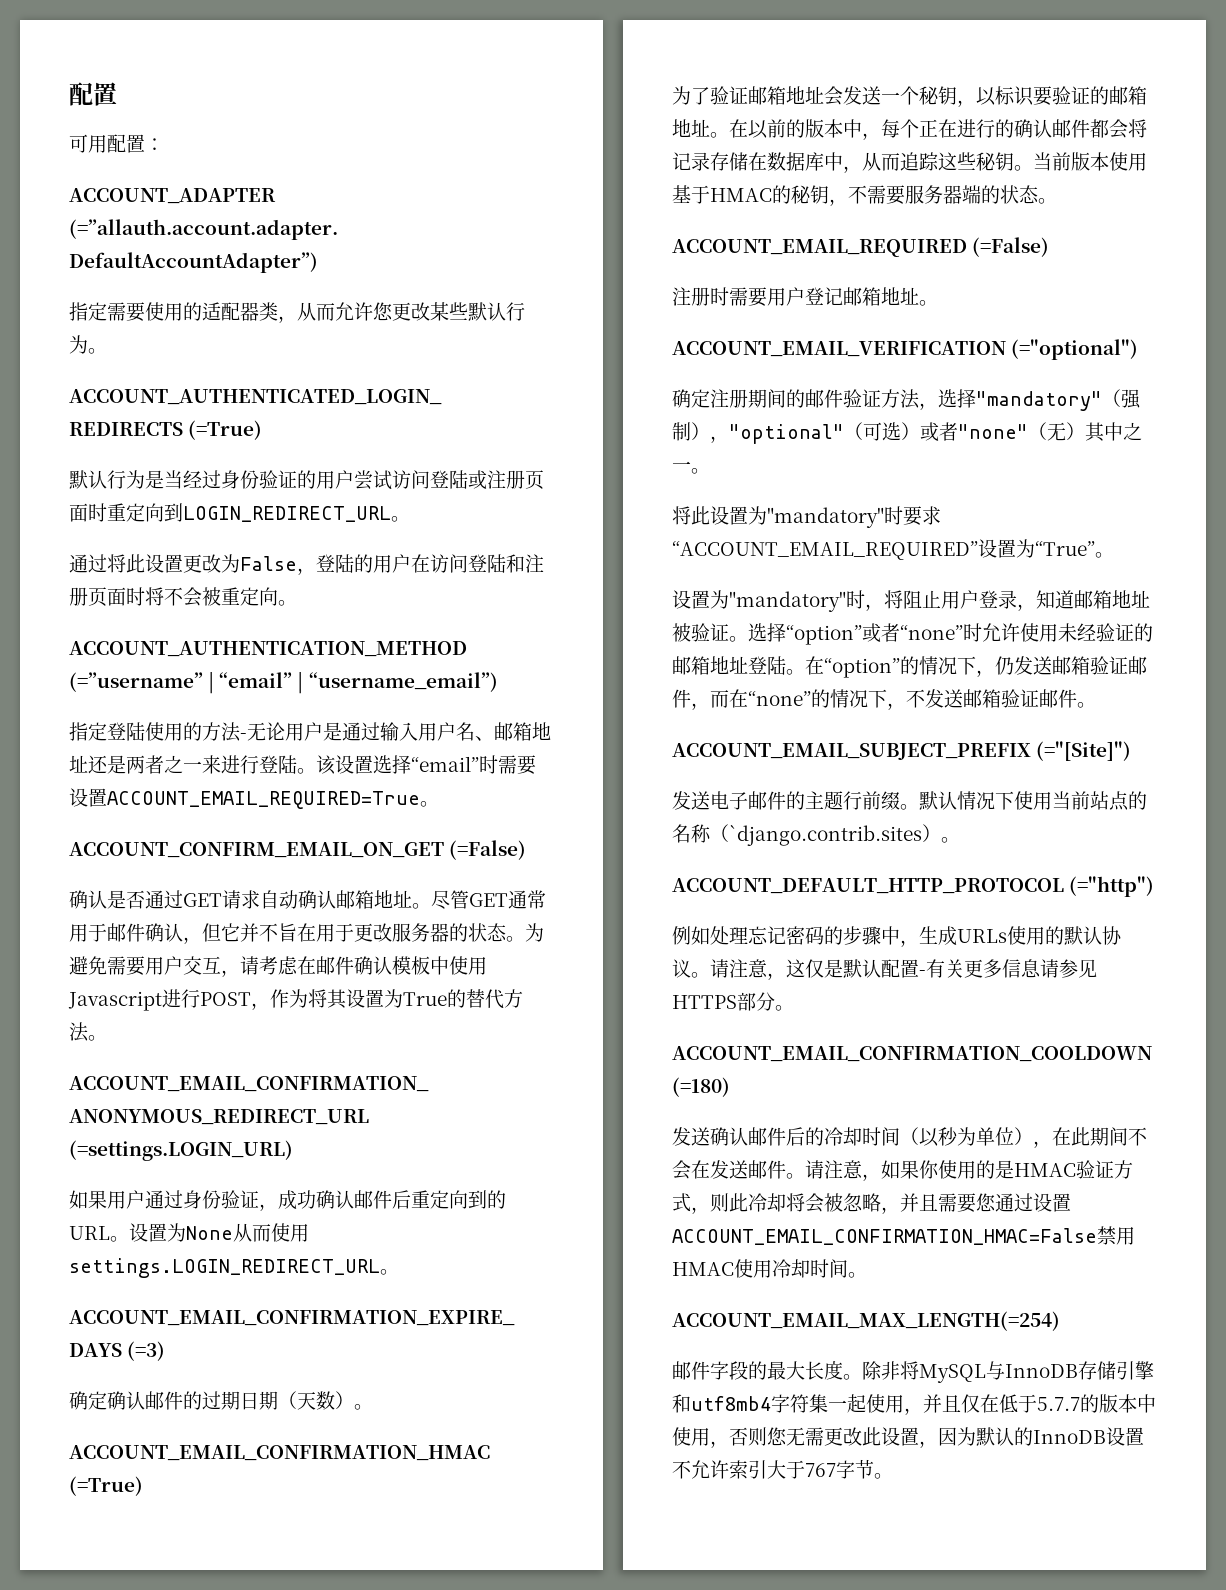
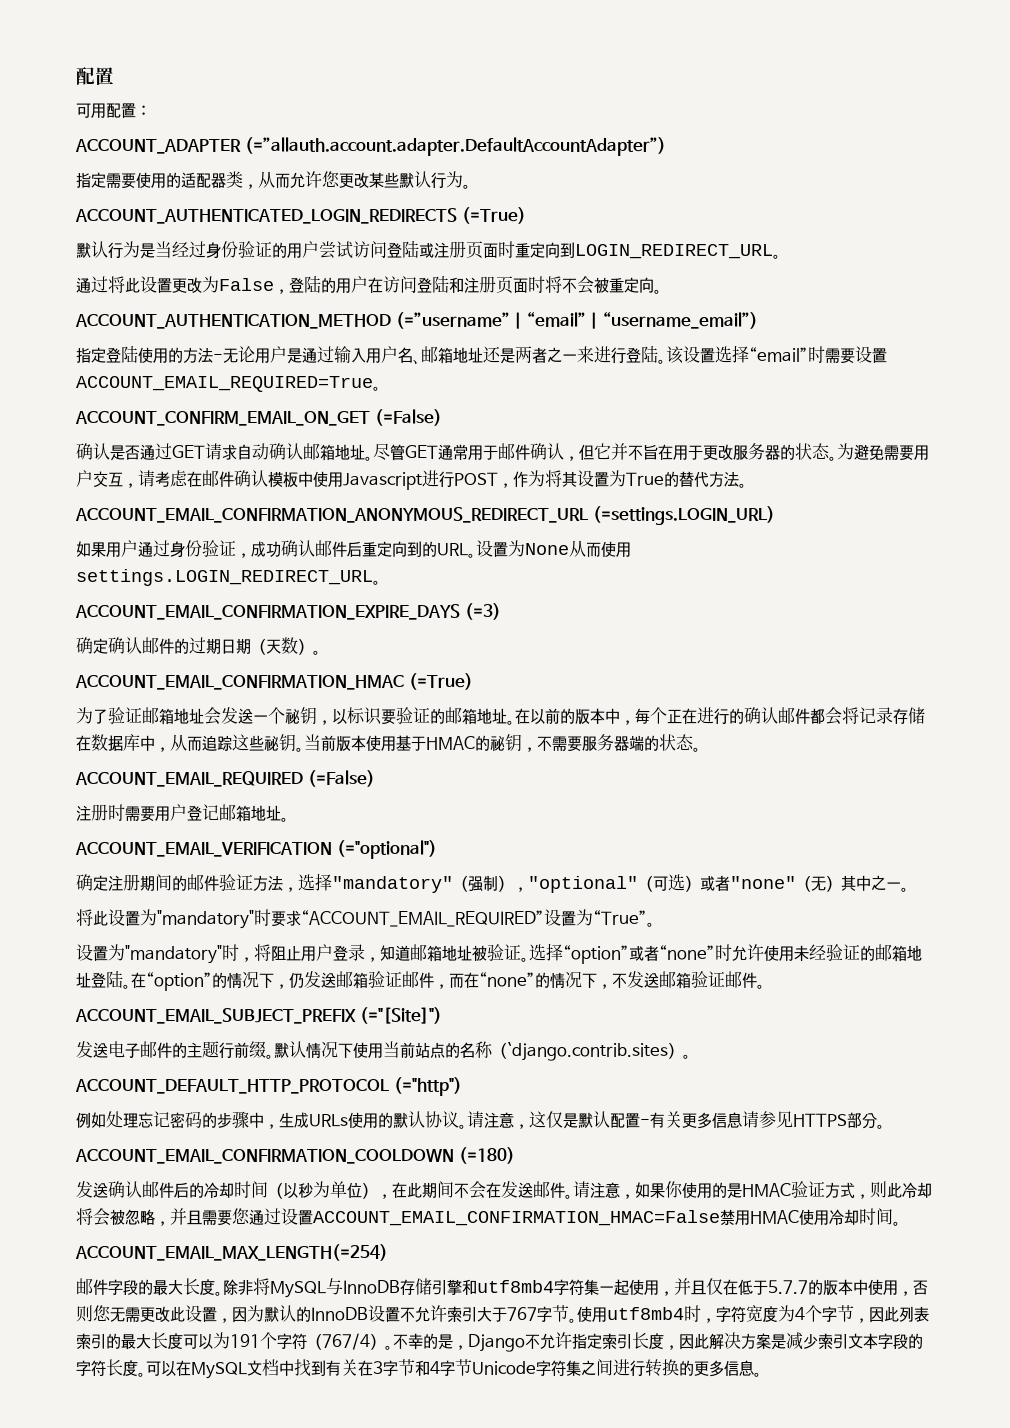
(893, 1476) none -> [577,1305,929,1323] [76,1332,923,1352] [76,1359,762,1379] 使用utf8mb4时，字符宽度为4个字节，因此列表索引的最大长度可以为191个字符（767/4）。不幸的是，Django不允许指定索引长度，因此解决方案是减少索引文本字段的字符长度。可以在MySQL文档中找到有关在3字节和4字节Unicode字符集之间进行转换的更多信息。

